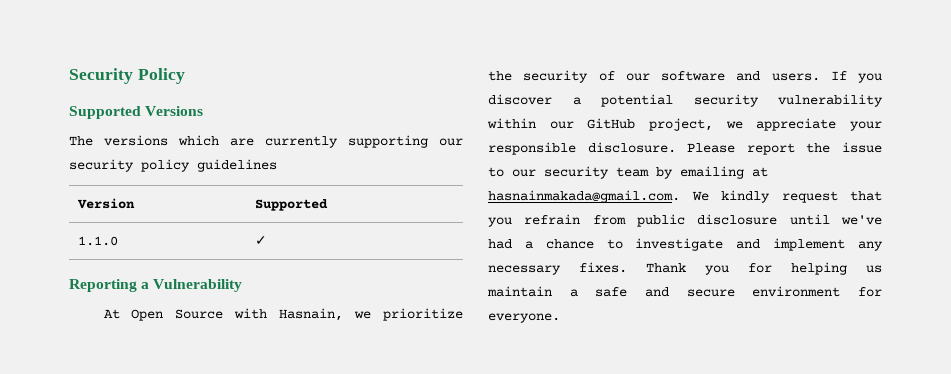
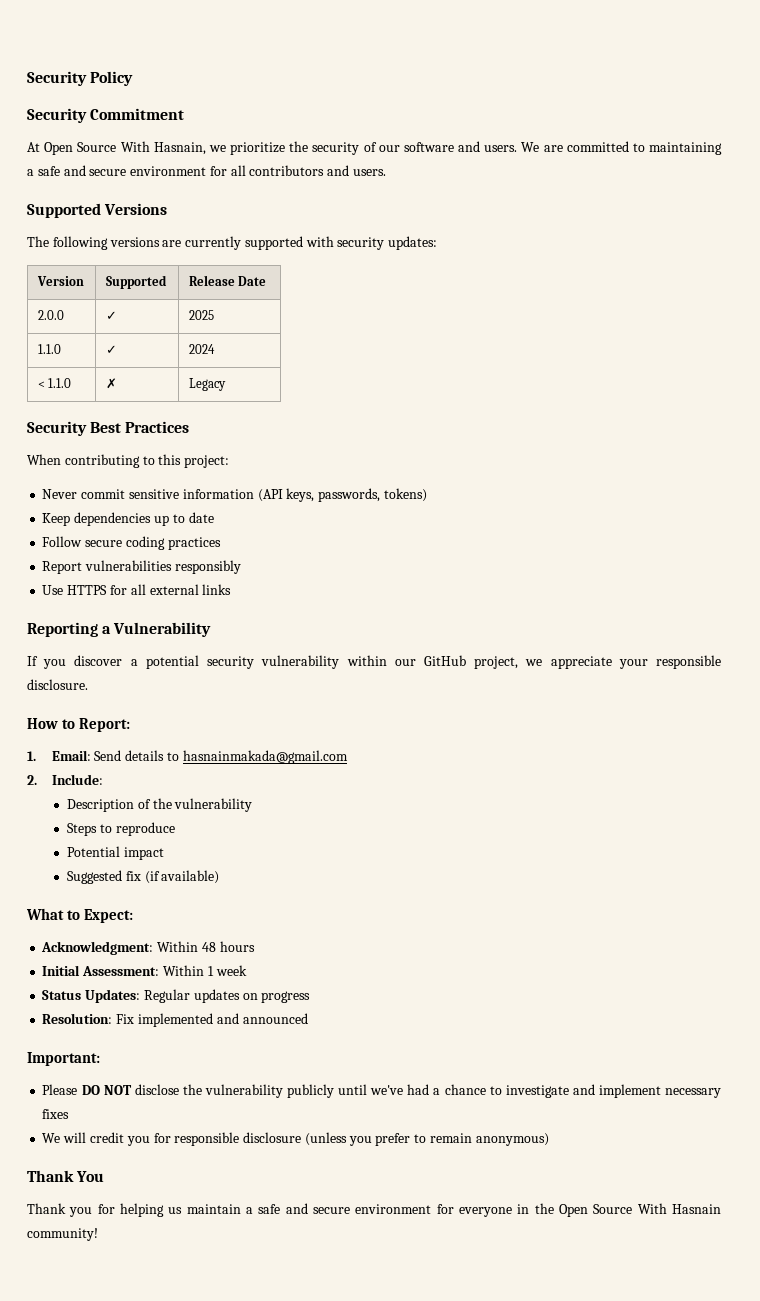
[69,106,204,119] [69,135,463,148] [69,159,277,172] [77,198,136,209] [255,199,329,211] [78,236,119,246] [255,236,268,245] [69,279,243,292] Supported Versions // The versions which are currently supporting our security policy guidelines // Version | Supported // 1.1.0 | ✓ // Reporting a Vulnerability -> [27,108,185,123] Security Commitment
[234,308,268,319] with -> [120,141,150,152] With
(820, 77) none -> [521,141,722,155] [27,165,387,176] [27,203,168,218] [27,236,438,250] [36,276,84,286] [105,275,167,289] [188,275,267,286] [37,310,64,320] [105,311,117,320] [188,310,214,320] [37,344,61,354] [105,345,117,354] [188,344,215,354] [37,378,72,388] [105,378,117,389] [188,378,226,391] [27,421,190,436] [27,454,230,468] [42,488,427,502] [42,512,214,526] [42,536,221,550] [42,560,241,574] [42,584,232,595] [27,622,212,637] We are committed to maintaining a safe and secure environment for all contributors and users. // Supported Versions // The following versions are currently supported with security updates: // Version | Supported | Release Date // 2.0.0 | ✓ | 2025 // 1.1.0 | ✓ | 2024 // < 1.1.0 | ✗ | Legacy // Security Best Practices // When contributing to this project: // Never commit sensitive information (API keys, passwords, tokens) // Keep dependencies up to date // Follow secure coding practices // Report vulnerabilities responsibly // Use HTTPS for all external links // Reporting a Vulnerability //
[687,142,882,155] [488,166,768,179] [488,190,882,203] [488,214,778,227] Please report the issue to our security team by emailing at hasnainmakada@gmail.com. We kindly request that you refrain from public disclosure -> [27,718,130,732] [27,750,348,764] [27,774,103,785] [66,798,253,812] [66,822,175,836] [66,846,164,860] [66,870,220,884] [26,908,133,923] [41,941,255,955] [42,965,247,976] [42,989,311,1003] [42,1013,308,1027] [27,1052,100,1066] [42,1084,334,1098] // How to Report: // 1. Email: Send details to hasnainmakada@gmail.com // 2. Include: // Description of the vulnerability // Steps to reproduce // Potential impact // Suggested fix (if available) // What to Expect: // Acknowledgment: Within 48 hours // Initial Assessment: Within 1 week // Status Updates: Regular updates on progress // Resolution: Fix implemented and announced // Important: // Please DO NOT disclose the vulnerability publicly
[858,241,883,251] [488,262,627,275] any necessary fixes. -> [665,1088,722,1098] [42,1109,70,1119] [42,1132,549,1146] [27,1170,105,1182] necessary fixes // We will credit you for responsible disclosure (unless you prefer to remain anonymous) // Thank You //
[488,313,560,323] everyone. -> [459,1203,722,1217] [27,1228,98,1241] everyone in the Open Source With Hasnain community!

